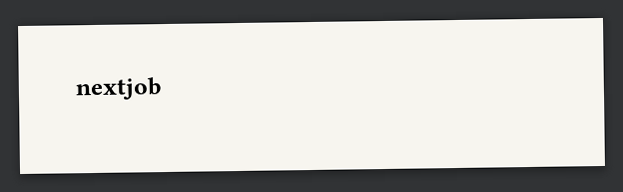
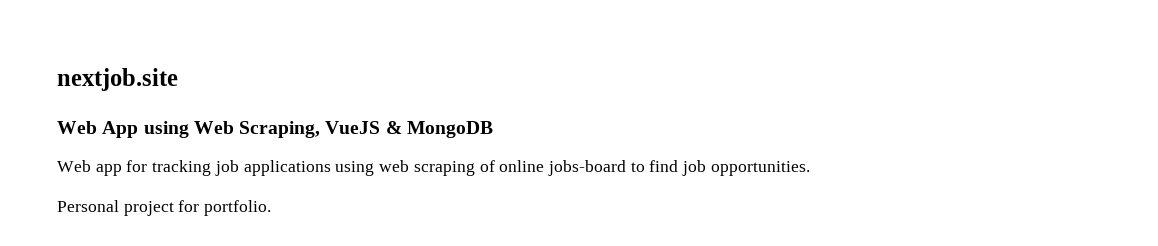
[75,77,163,101] nextjob -> [57,68,178,91] [57,121,493,138] [57,160,810,176] [57,200,272,216] nextjob.site // Web App using Web Scraping, VueJS & MongoDB // Web app for tracking job applications using web scraping of online jobs-board to find job opportunities. // Personal project for portfolio.

